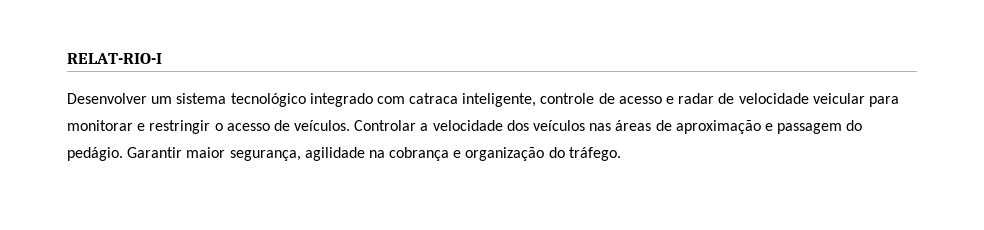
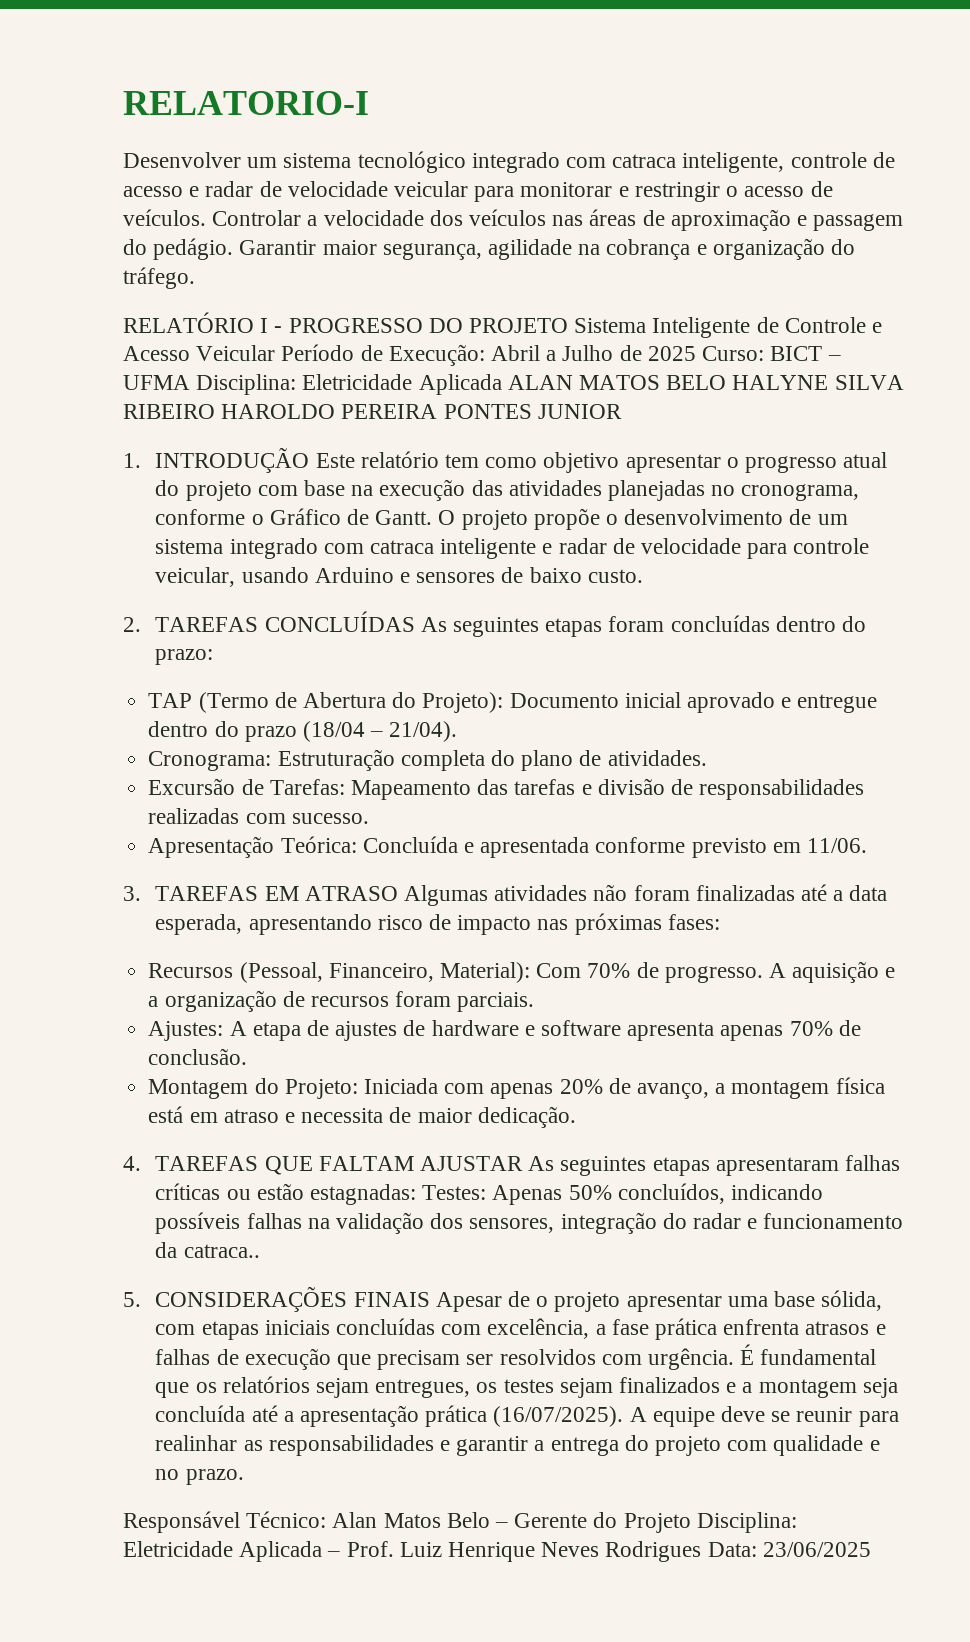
[67,53,162,64] RELAT-RIO-I -> [123,91,369,115] RELATORIO-I
(621, 154) none -> [123,312,883,338] [123,344,841,366] [123,374,904,395] [123,404,622,419] [123,447,888,473] [155,479,860,501] [155,508,848,530] [155,538,870,559] [155,567,643,587] [123,611,867,637] [155,649,214,665] [148,692,878,713] [148,721,458,742] [148,749,707,771] [148,778,865,800] [148,808,369,824] [148,836,867,858] [123,884,888,906] [155,913,720,935] [148,961,896,983] [148,990,535,1012] [148,1020,861,1041] [148,1048,248,1065] [148,1077,885,1099] [148,1106,576,1128] [123,1155,901,1176] [155,1183,824,1205] [155,1212,904,1234] [155,1242,260,1258] [123,1286,883,1312] [155,1318,886,1340] [155,1344,877,1370] [155,1376,898,1398] [155,1405,899,1427] [155,1435,880,1456] [155,1469,244,1485] [123,1511,797,1533] [123,1541,871,1562] // RELATÓRIO I - PROGRESSO DO PROJETO Sistema Inteligente de Controle e Acesso Veicular Período de Execução: Abril a Julho de 2025 Curso: BICT – UFMA Disciplina: Eletricidade Aplicada ALAN MATOS BELO HALYNE SILVA RIBEIRO HAROLDO PEREIRA PONTES JUNIOR // 1. INTRODUÇÃO Este relatório tem como objetivo apresentar o progresso atual do projeto com base na execução das atividades planejadas no cronograma, conforme o Gráfico de Gantt. O projeto propõe o desenvolvimento de um sistema integrado com catraca inteligente e radar de velocidade para controle veicular, usando Arduino e sensores de baixo custo. // 2. TAREFAS CONCLUÍDAS As seguintes etapas foram concluídas dentro do prazo: // TAP (Termo de Abertura do Projeto): Documento inicial aprovado e entregue dentro do prazo (18/04 – 21/04). // Cronograma: Estruturação completa do plano de atividades. // Excursão de Tarefas: Mapeamento das tarefas e divisão de responsabilidades realizadas com sucesso. // Apresentação Teórica: Concluída e apresentada conforme previsto em 11/06. // 3. TAREFAS EM ATRASO Algumas atividades não foram finalizadas até a data esperada, apresentando risco de impacto nas próximas fases: // Recursos (Pessoal, Financeiro, Material): Com 70% de progresso. A aquisição e a organização de recursos foram parciais. // Ajustes: A etapa de ajustes de hardware e software apresenta apenas 70% de conclusão. // Montagem do Projeto: Iniciada com apenas 20% de avanço, a montagem física está em atraso e necessita de maior dedicação. // 4. TAREFAS QUE FALTAM AJUSTAR As seguintes etapas apresentaram falhas críticas ou estão estagnadas: Testes: Apenas 50% concluídos, indicando possíveis falhas na validação dos sensores, integração do radar e funcionamento da catraca.. // 5. CONSIDERAÇÕES FINAIS Apesar de o projeto apresentar uma base sólida, com etapas iniciais concluídas com excelência, a fase prática enfrenta atrasos e falhas de execução que precisam ser resolvidos com urgência. É fundamental que os relatórios sejam entregues, os testes sejam finalizados e a montagem seja concluída até a apresentação prática (16/07/2025). A equipe deve se reunir para realinhar as responsabilidades e garantir a entrega do projeto com qualidade e no prazo. // Responsável Técnico: Alan Matos Belo – Gerente do Projeto Disciplina: Eletricidade Aplicada – Prof. Luiz Henrique Neves Rodrigues Data: 23/06/2025

